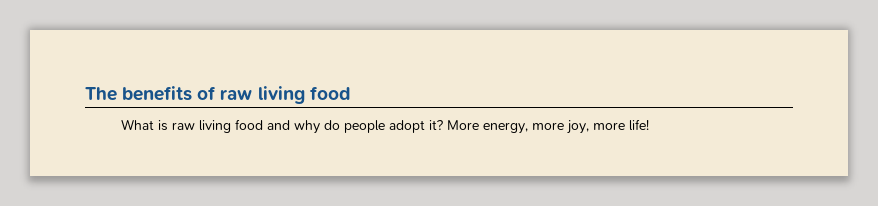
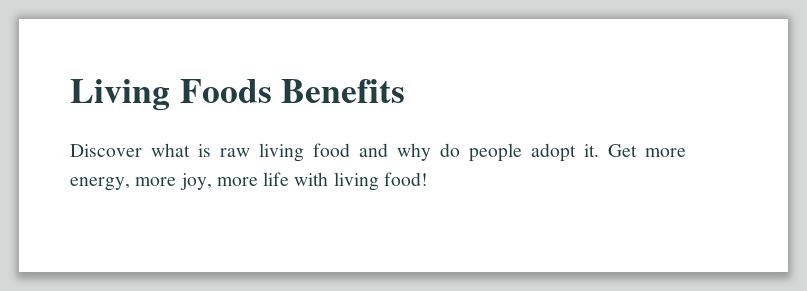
[85,86,351,104] [120,119,154,130] The benefits of raw living food // What -> [70,79,406,111] [70,143,190,157] Living Foods Benefits // Discover what
[428,120,479,130] it? More -> [584,144,686,157] it. Get more
[628,119,649,131] life! -> [263,172,428,191] life with living food!

